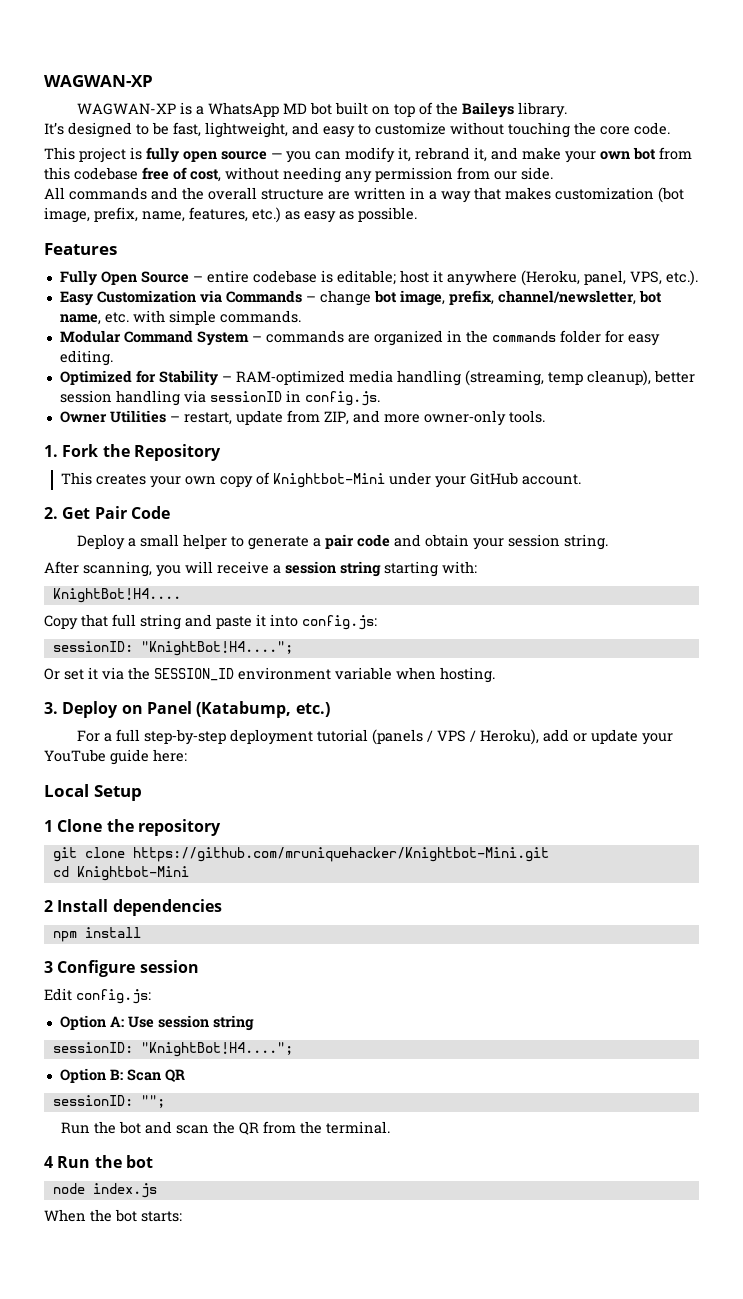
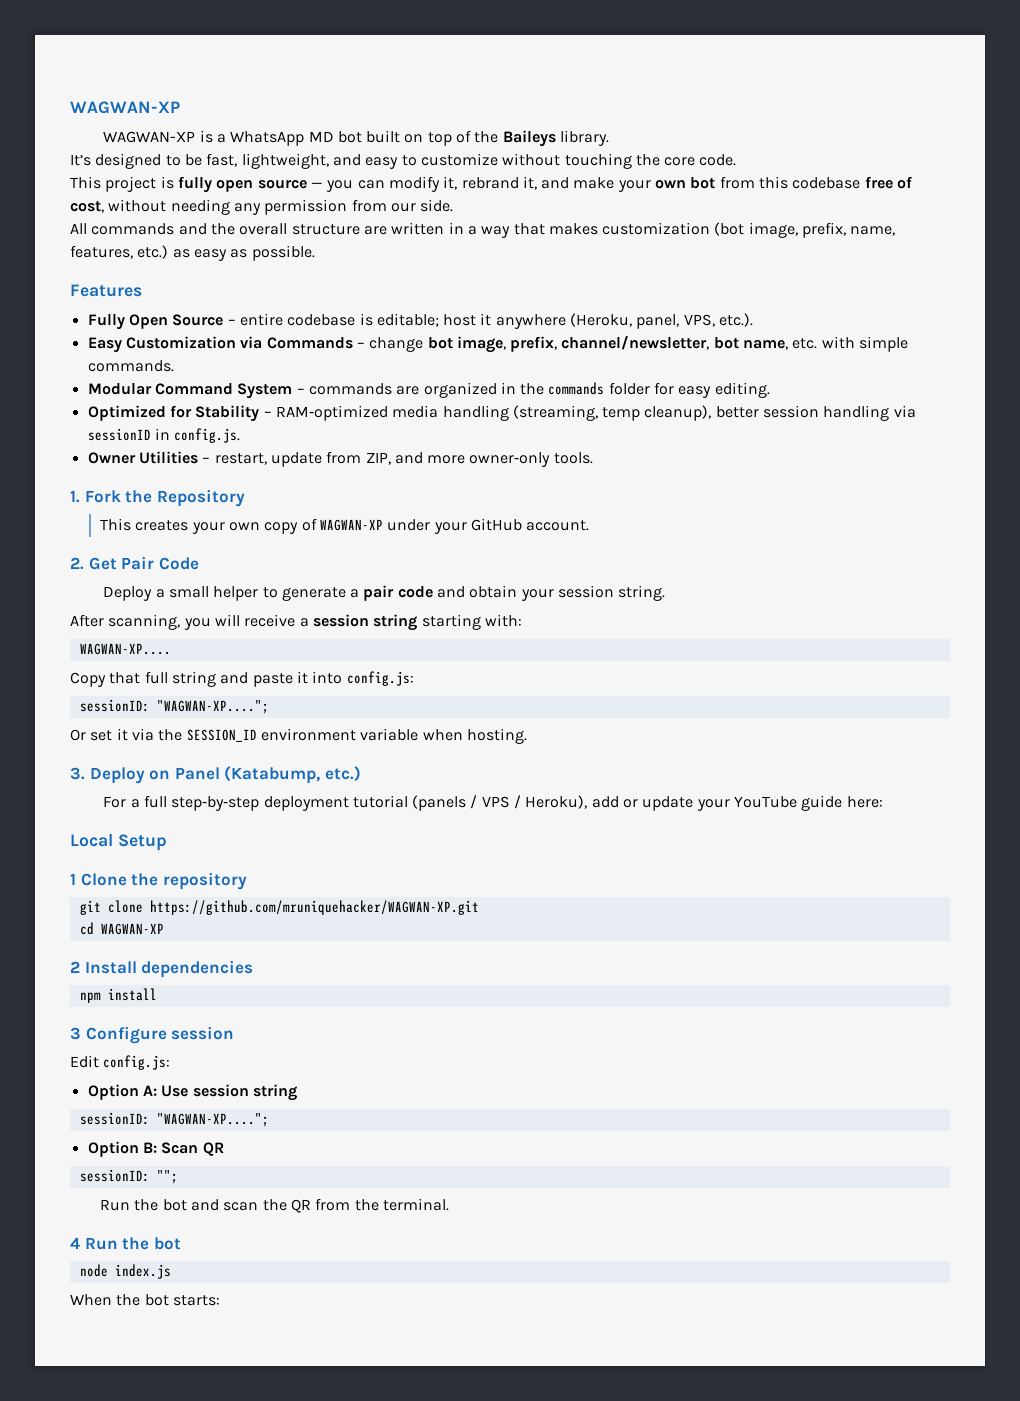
[272,473,385,488] Knightbot-Mini -> [319,519,383,531] WAGWAN-XP
[52,588,181,603] KnightBot!H4.... -> [79,643,171,655] WAGWAN-XP....
[140,641,293,656] "KnightBot!H4...."; -> [156,700,269,714] "WAGWAN-XP....";
[132,847,549,862] https://github.com/mruniquehacker/Knightbot-Mini.git -> [149,900,479,915] https://github.com/mruniquehacker/WAGWAN-XP.git
[76,866,189,881] Knightbot-Mini -> [100,923,164,935] WAGWAN-XP
[140,1042,293,1057] "KnightBot!H4...."; -> [156,1113,269,1127] "WAGWAN-XP....";

